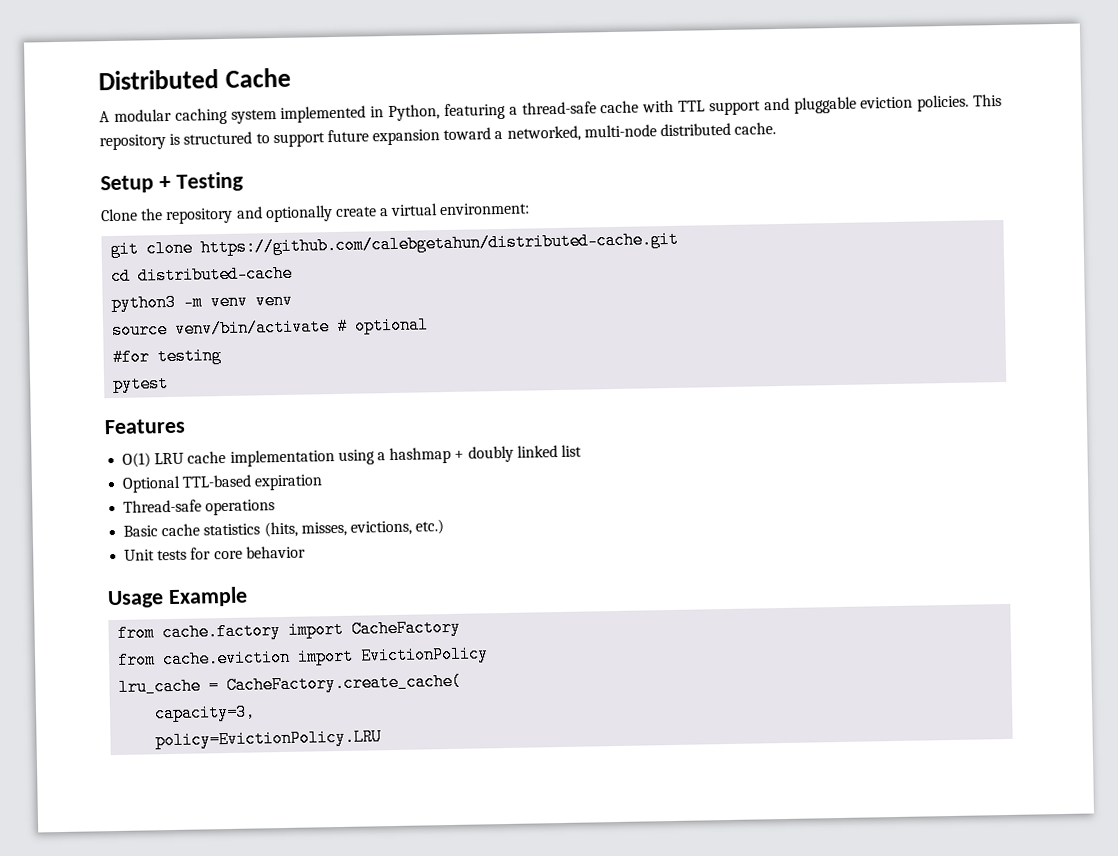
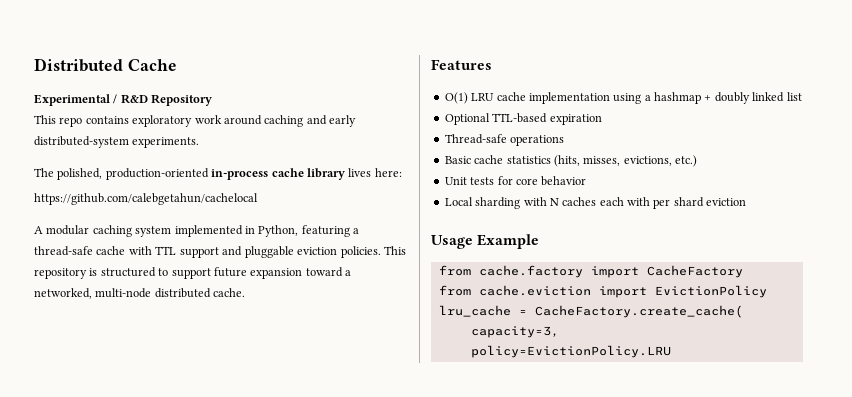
(291, 77) none -> [34,94,213,106] [34,115,356,127] [34,136,200,148] [34,168,402,180] [34,193,258,205] // Experimental / R&D Repository // This repo contains exploratory work around caching and early distributed-system experiments. // The polished, production-oriented in-process cache library lives here: // https://github.com/calebgetahun/cachelocal
[100,171,244,194] [100,202,531,225] [110,230,680,259] [111,264,294,286] [111,291,294,313] [112,316,430,340] [112,347,223,367] [112,375,170,394] // Setup + Testing // Clone the repository and optionally create a virtual environment: // git clone https://github.com/calebgetahun/distributed-cache.git // cd distributed-cache // python3 -m venv venv // source venv/bin/activate # optional // #for testing // pytest -> (246, 292) none
(306, 552) none -> [444,197,747,209] // Local sharding with N caches each with per shard eviction

